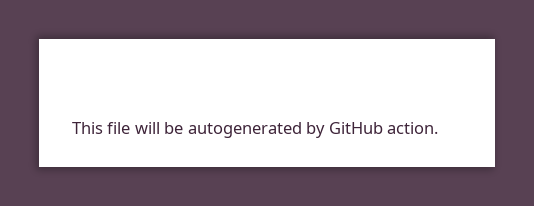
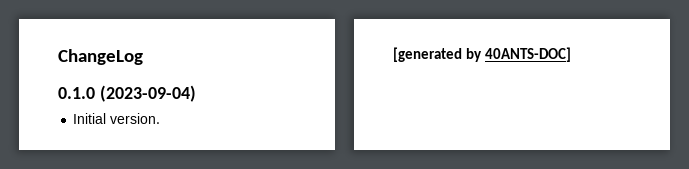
[72,122,439,138] This file will be autogenerated by GitHub action. -> [58,49,143,65] [58,85,196,102] [73,113,161,124] [393,47,572,62] ChangeLog // 0.1.0 (2023-09-04) // Initial version. // [generated by 40ANTS-DOC]

